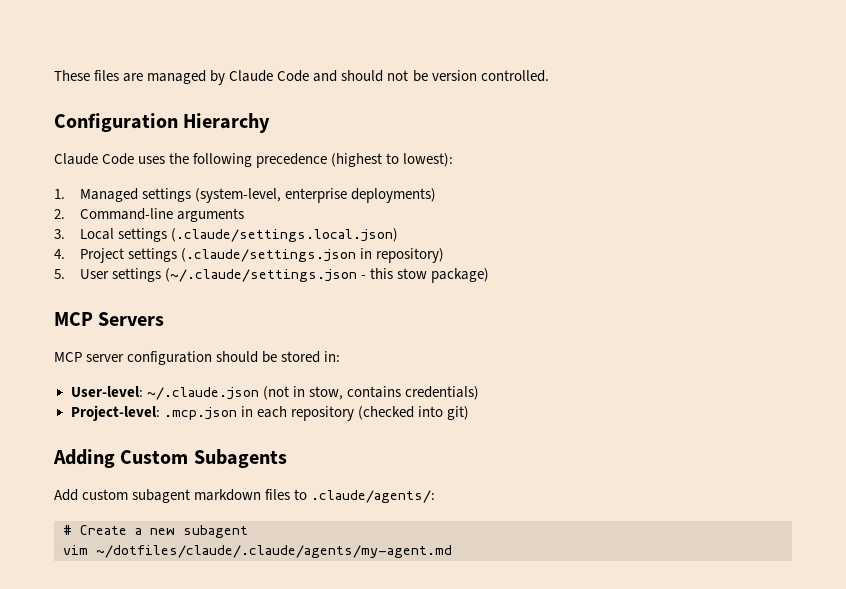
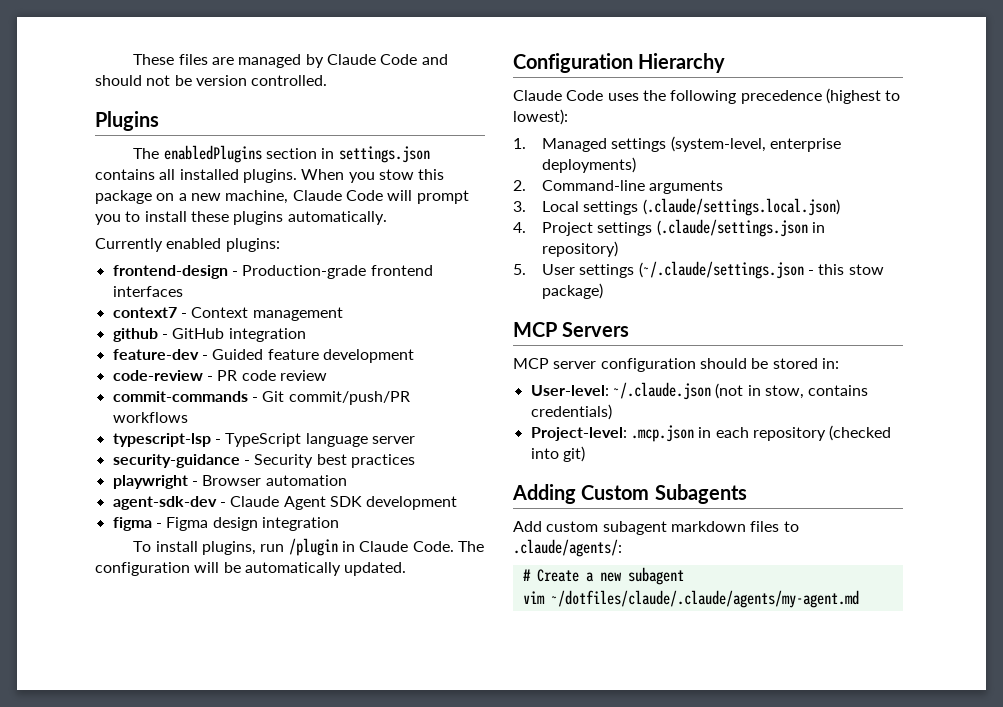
(549, 76) none -> [95,111,159,131] [133,145,430,163] [95,169,445,183] [95,190,469,204] [95,211,387,225] [95,238,280,252] [112,265,433,279] [112,286,183,297] [112,307,343,321] [112,328,306,342] [112,349,414,363] [112,370,327,381] [112,391,410,405] [112,412,188,423] [112,433,415,447] [112,454,415,468] [112,475,347,489] [112,496,458,510] [112,517,339,531] [133,538,484,556] [95,562,407,576] // Plugins // The enabledPlugins section in settings.json contains all installed plugins. When you stow this package on a new machine, Claude Code will prompt you to install these plugins automatically. // Currently enabled plugins: // frontend-design - Production-grade frontend interfaces // context7 - Context management // github - GitHub integration // feature-dev - Guided feature development // code-review - PR code review // commit-commands - Git commit/push/PR workflows // typescript-lsp - TypeScript language server // security-guidance - Security best practices // playwright - Browser automation // agent-sdk-dev - Claude Agent SDK development // figma - Figma design integration // To install plugins, run /plugin in Claude Code. The configuration will be automatically updated.

